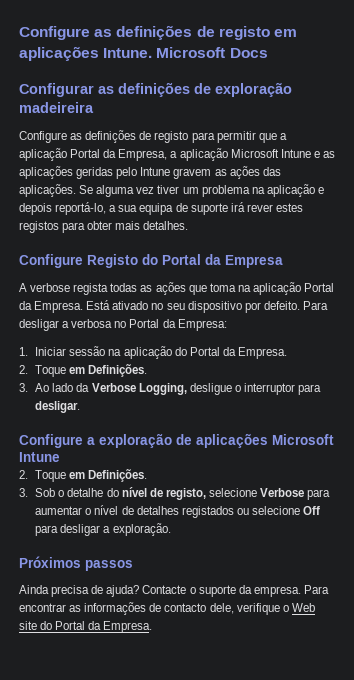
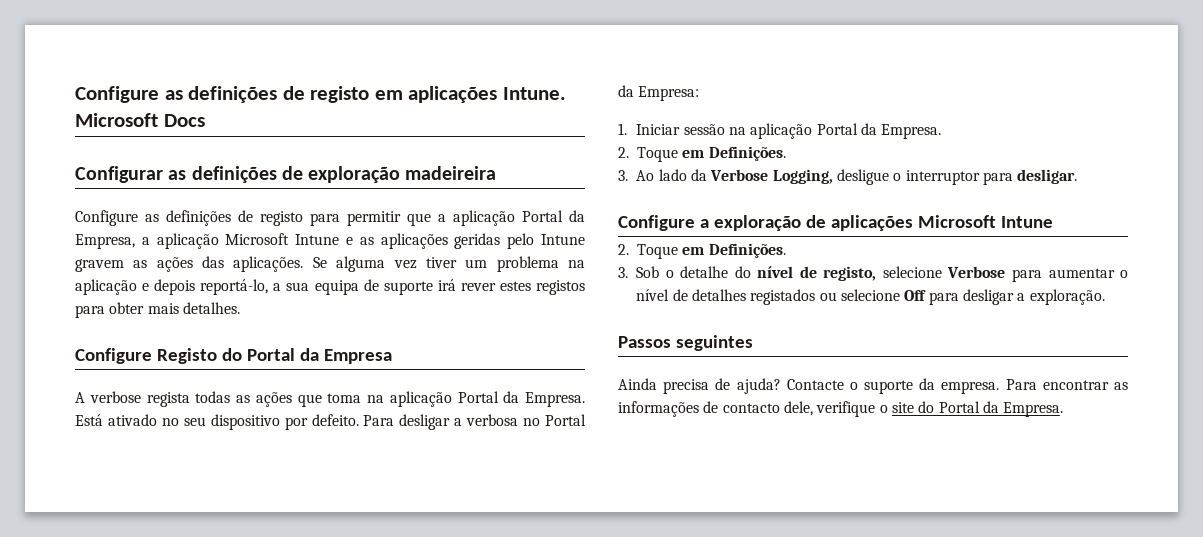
[174,347,187,356] do -> (813, 131) none
[19,556,133,571] Próximos passos -> [618,335,753,351] Passos seguintes
[291,603,315,612] Web -> (888, 409) none

